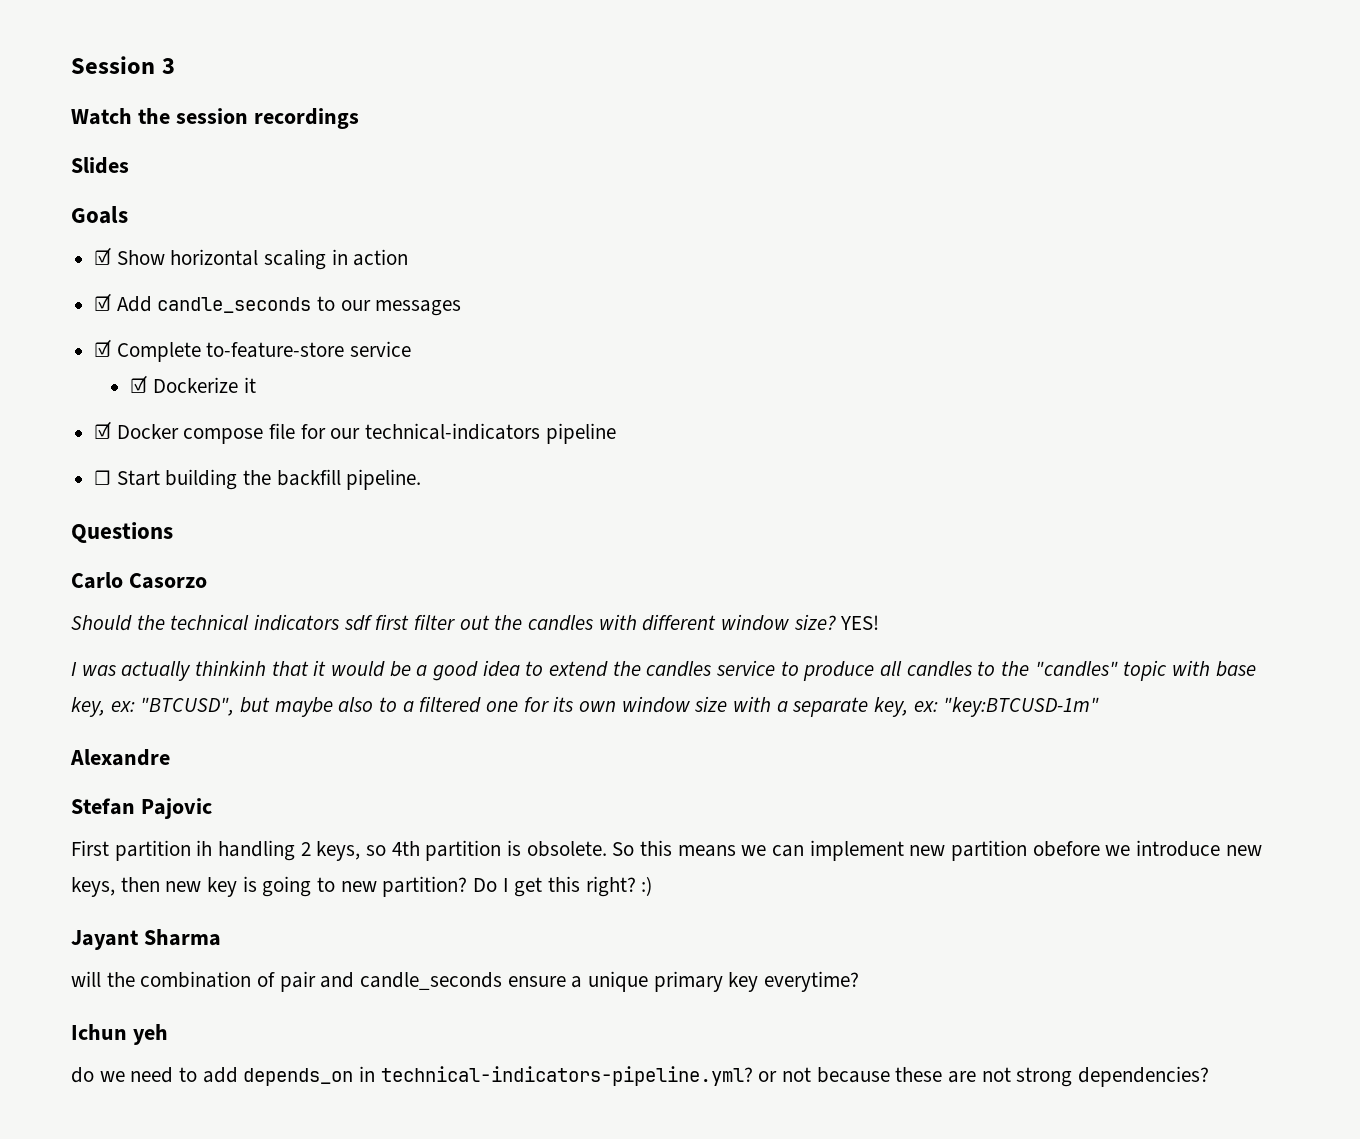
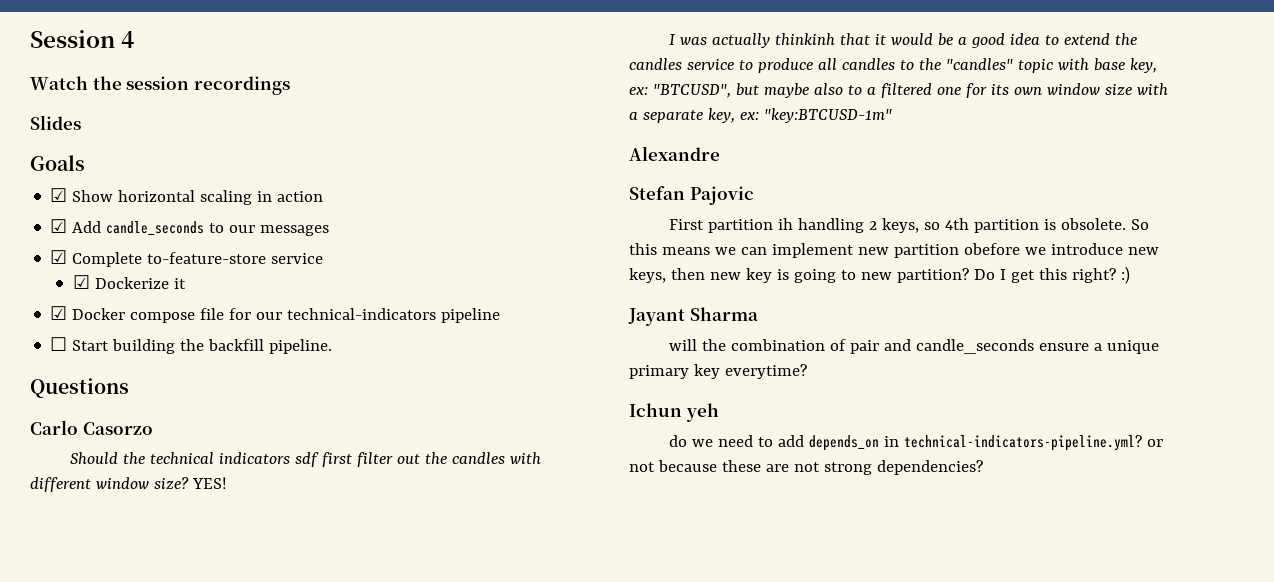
[161,58,175,74] 3 -> [121,31,135,48] 4

